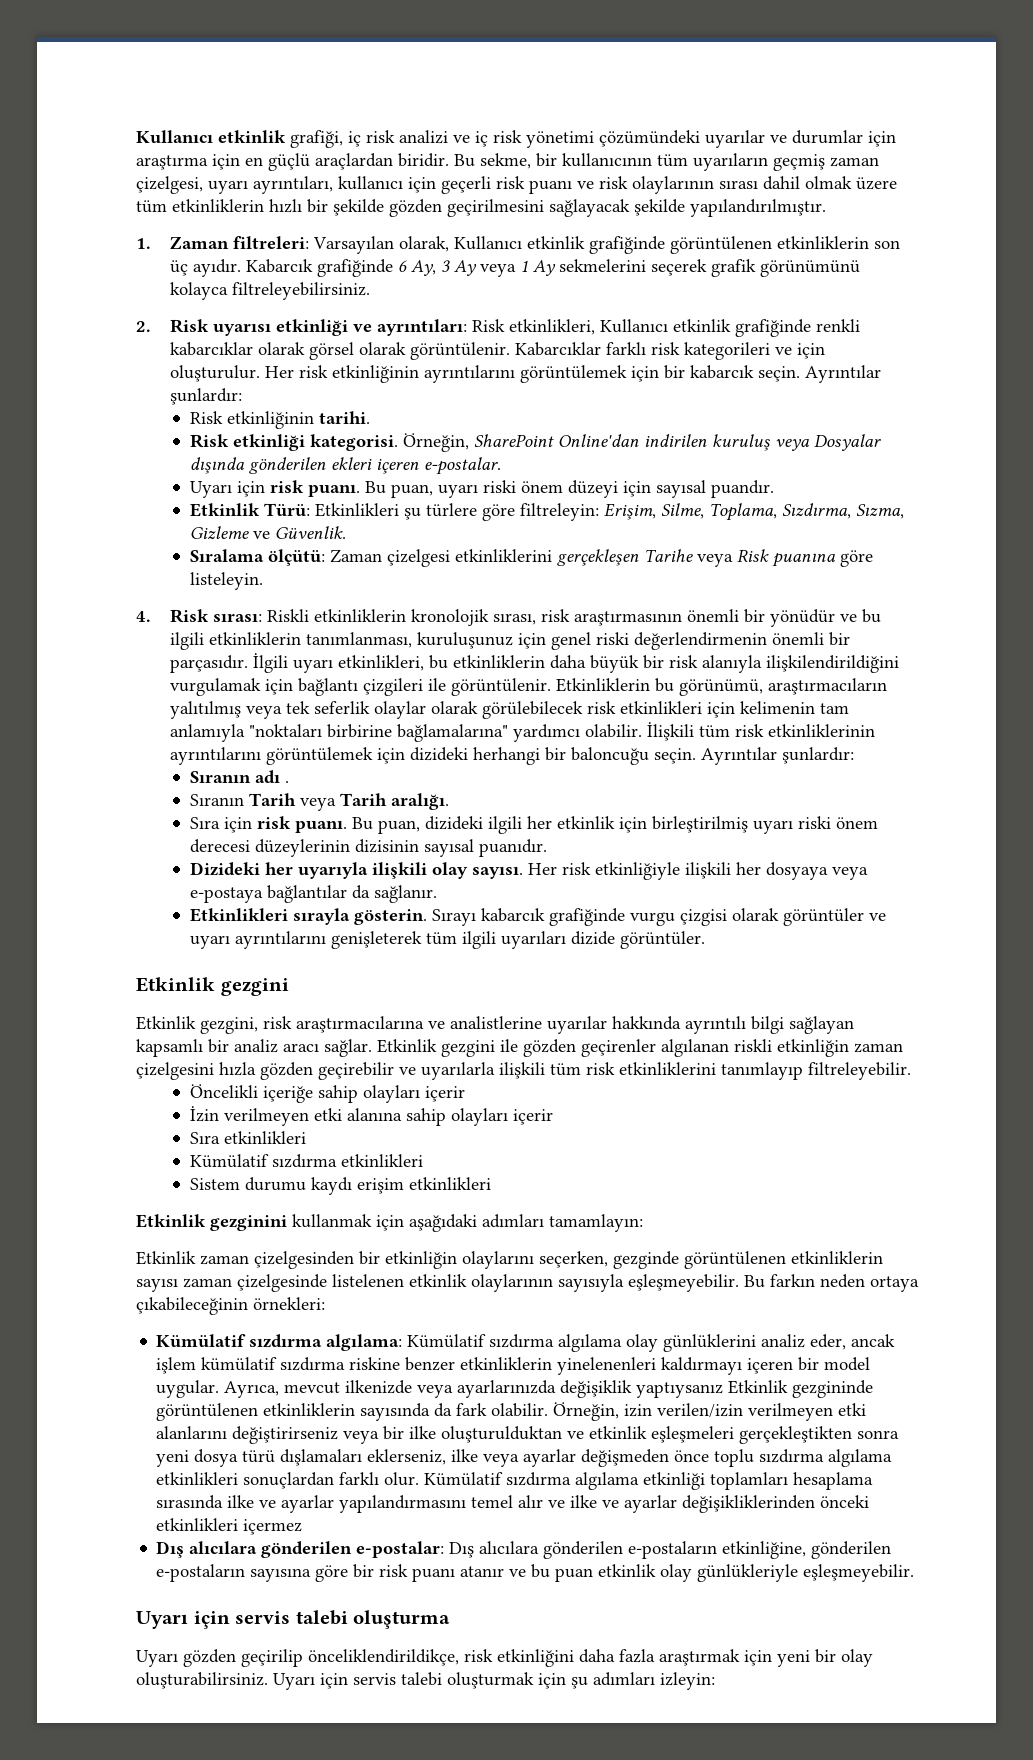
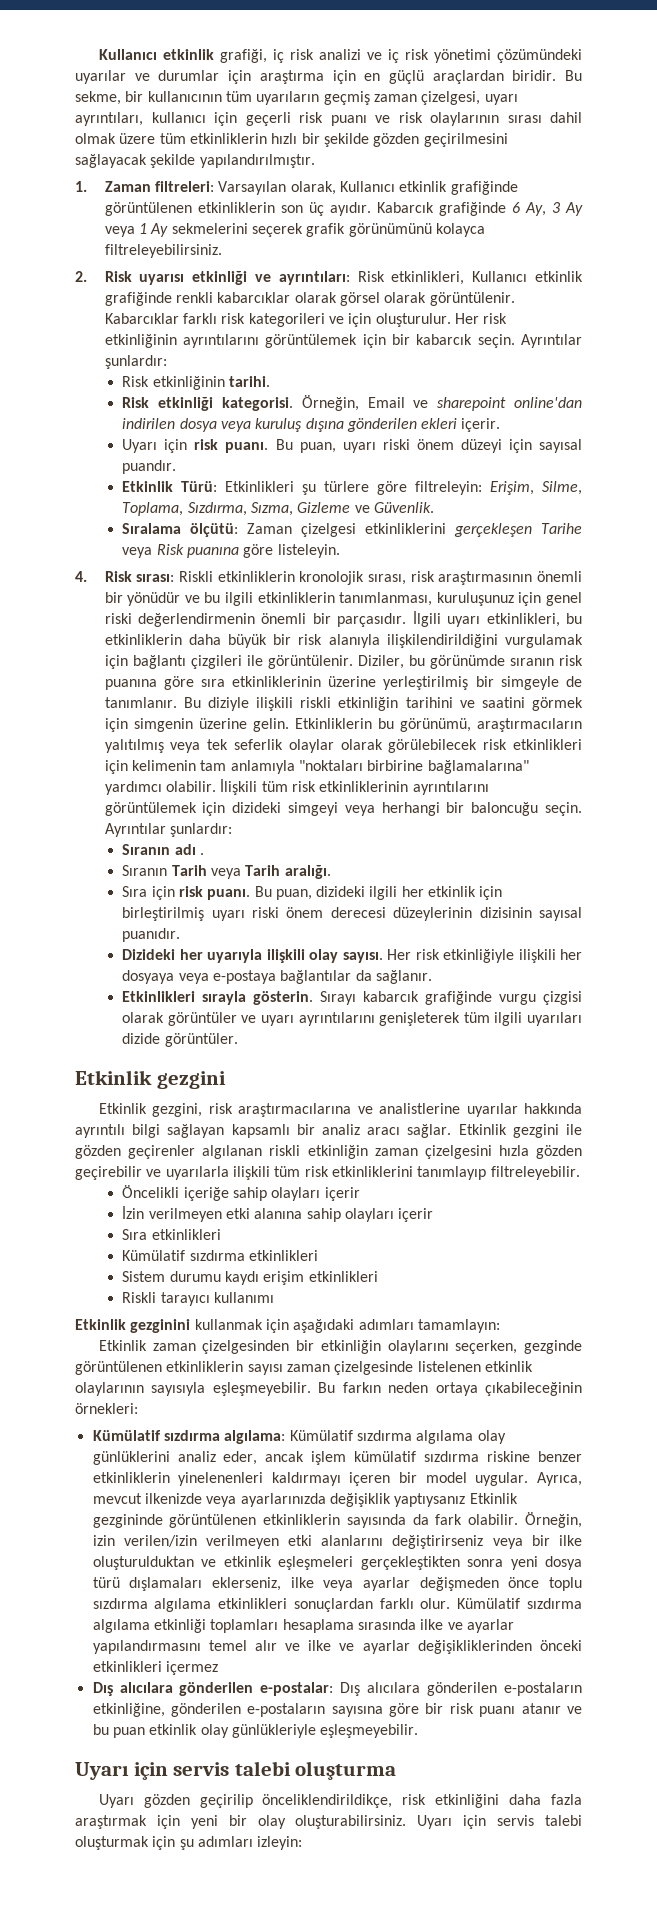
[474,434,882,451] [190,457,502,475] SharePoint Online'dan indirilen kuruluş veya Dosyalar dışında gönderilen ekleri içeren e-postalar. -> [367,397,582,411] [122,418,501,432] Email ve sharepoint online'dan indirilen dosya veya kuruluş dışına gönderilen ekleri içerir.
(551, 687) none -> [357,655,583,669] [104,676,583,690] [104,697,584,711] [104,718,289,732] Diziler, bu görünümde sıranın risk puanına göre sıra etkinliklerinin üzerine yerleştirilmiş bir simgeyle de tanımlanır. Bu diziyle ilişkili riskli etkinliğin tarihini ve saatini görmek için simgenin üzerine gelin.
(468, 754) none -> [288,802,375,816] simgeyi veya
(492, 1183) none -> [122,1292,274,1306] // Riskli tarayıcı kullanımı

